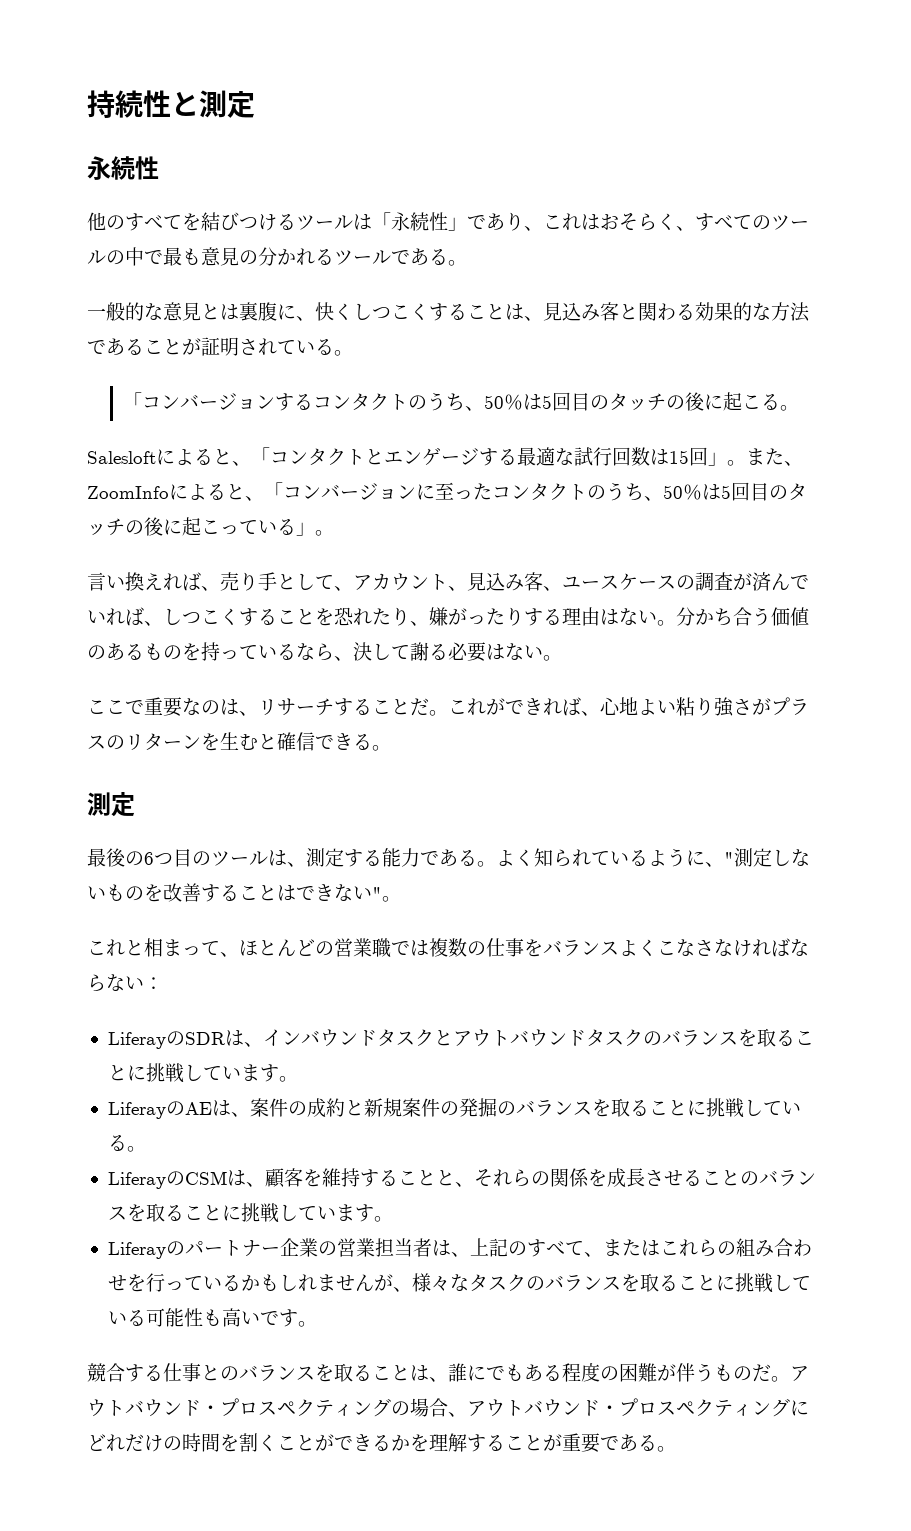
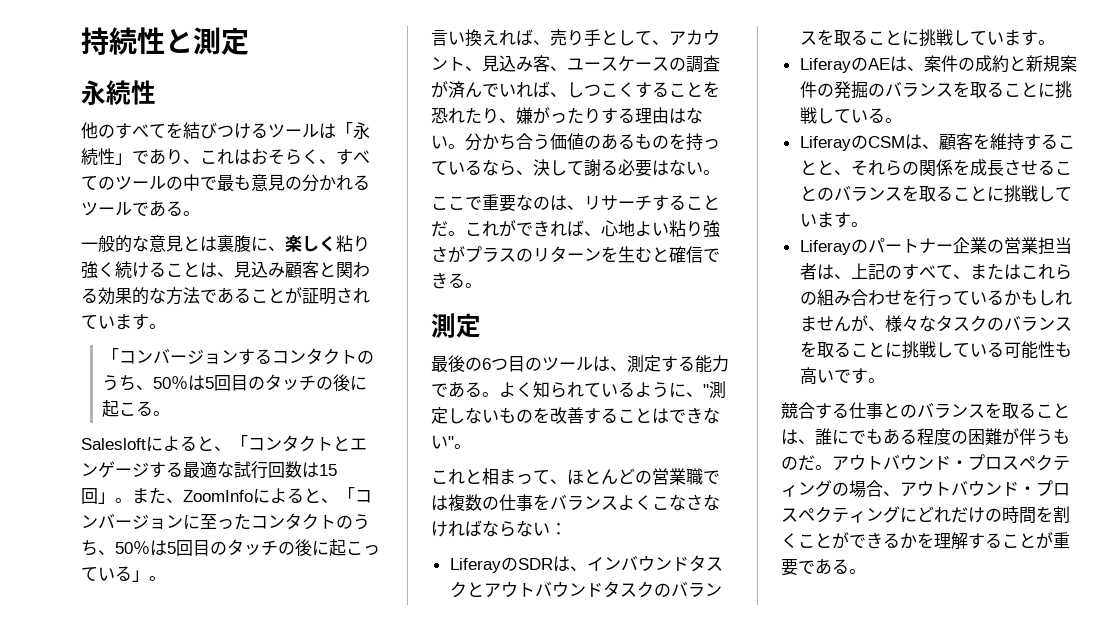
[315,302,448,321] 快くしつこくす -> [285,235,370,252] [81,261,149,279] 楽しく粘り強く続け
(600, 312) none -> [285,262,302,278] 顧
[315,339,334,355] る -> [115,314,149,330] ます

